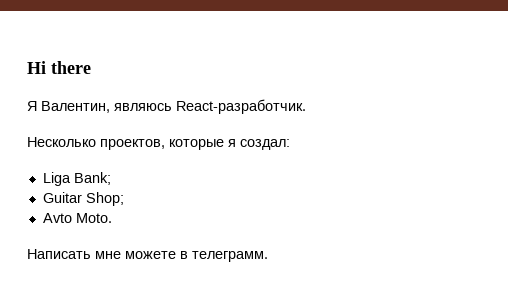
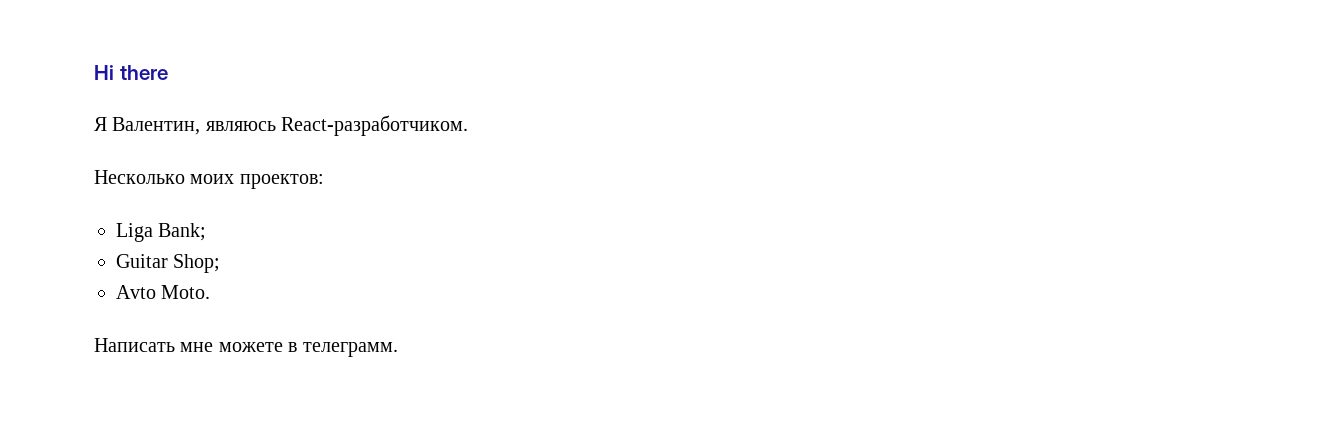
[176,99,306,114] React-разработчик. -> [281,115,469,136] React-разработчиком.
[100,139,290,150] проектов, которые я создал: -> [190,174,324,189] моих проектов:

